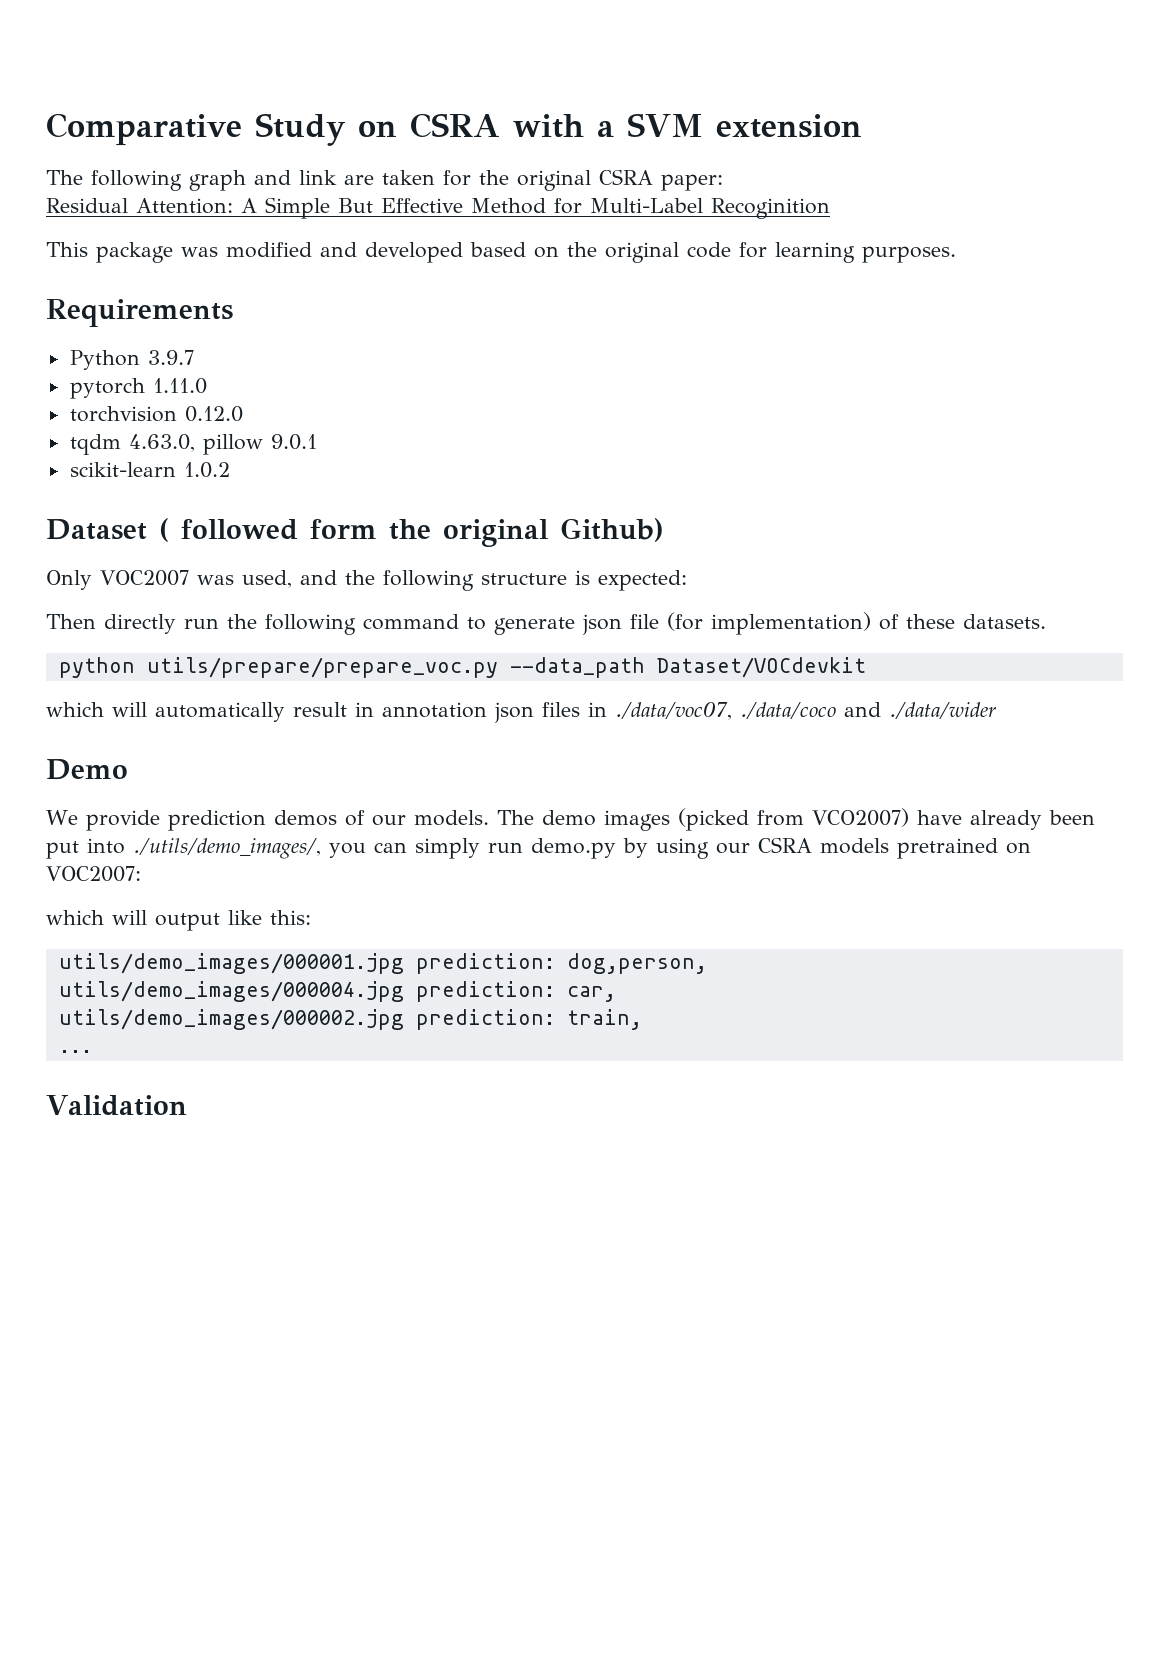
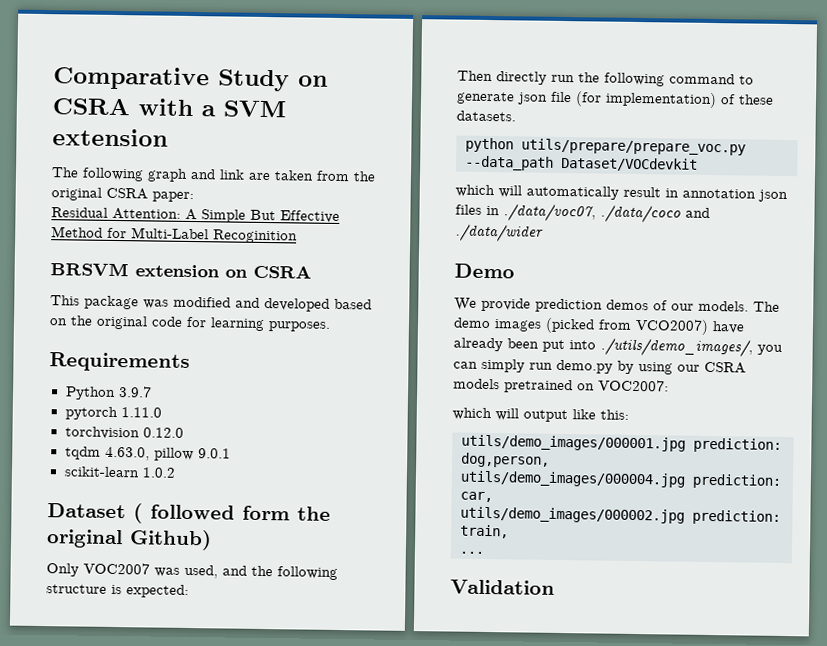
[443,170,471,186] for -> [316,170,350,182] from
(830, 208) none -> [50,262,312,279] // BRSVM extension on CSRA

